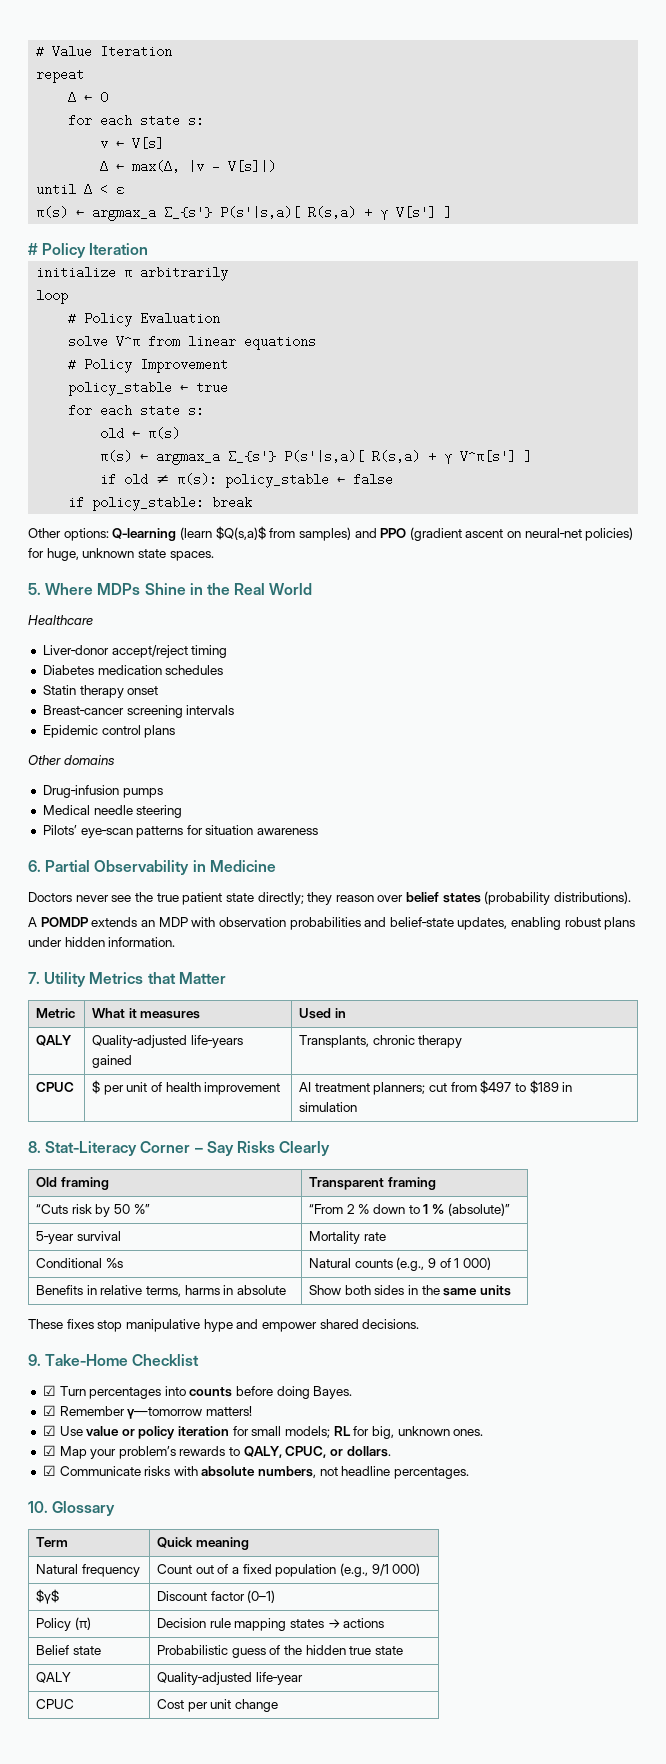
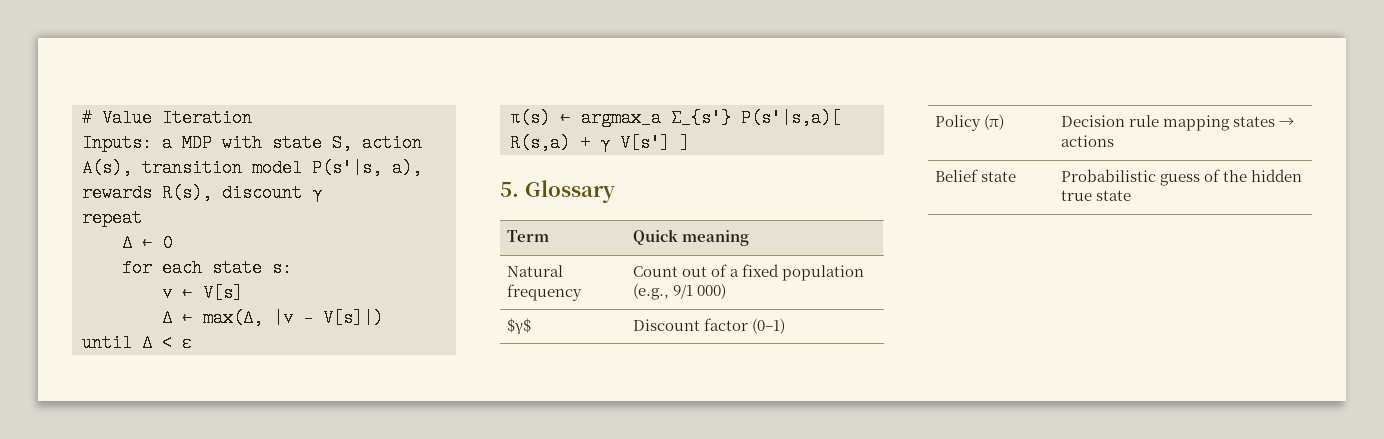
(173, 51) none -> [81,134,422,152] [81,159,422,177] [81,184,322,202] // Inputs: a MDP with state S, action A(s), transition model P(s'|s, a), rewards R(s), discount γ
[28,243,149,258] [36,266,229,281] [36,290,69,304] [68,312,221,327] [68,335,317,350] [68,358,229,373] [68,381,229,396] [68,404,205,417] [100,427,181,440] [100,449,533,465] [100,473,394,488] [68,496,253,511] [28,526,634,541] [28,548,214,561] [28,583,313,595] [28,615,93,625] [42,645,228,658] [42,665,224,675] [42,685,159,698] [42,705,235,718] [42,725,176,738] [28,755,115,765] [42,785,163,798] [42,805,183,818] [42,825,319,838] [28,860,276,875] [28,891,632,905] [28,917,636,930] [28,937,176,947] [28,972,226,987] [36,1008,76,1018] [92,1008,201,1019] [299,1008,346,1019] [36,1035,73,1046] [92,1035,243,1048] [92,1055,133,1068] [299,1035,463,1048] [36,1082,75,1092] [92,1080,281,1095] [299,1080,573,1095] [299,1102,358,1112] [28,1141,331,1156] [36,1177,109,1190] [309,1177,436,1190] [36,1204,150,1217] [309,1203,510,1216] [36,1231,121,1244] [309,1231,386,1244] [36,1258,123,1268] [309,1257,491,1271] [36,1285,286,1297] [309,1285,511,1296] [28,1319,420,1332] [28,1354,200,1366] [42,1385,353,1399] [42,1405,252,1419] [42,1425,484,1439] [42,1445,391,1459] [42,1465,470,1479] [28,1501,48,1513] # Policy Iteration // initialize π arbitrarily // loop // # Policy Evaluation // solve V^π from linear equations // # Policy Improvement // policy_stable ← true // for each state s: // old ← π(s) // π(s) ← argmax_a Σ_{s'} P(s'|s,a)[ R(s,a) + γ V^π[s'] ] // if old ≠ π(s): policy_stable ← false // if policy_stable: break // Other options: Q‑learning (learn $Q(s,a)$ from samples) and PPO (gradient ascent on neural‑net policies) for huge, unknown state spaces. // 5. Where MDPs Shine in the Real World // Healthcare // Liver‑donor accept/reject timing // Diabetes medication schedules // Statin therapy onset // Breast‑cancer screening intervals // Epidemic control plans // Other domains // Drug‑infusion pumps // Medical needle steering // Pilots’ eye‑scan patterns for situation awareness // 6. Partial Observability in Medicine // Doctors never see the true patient state directly; they reason over belief states (probability distributions). // A POMDP extends an MDP with observation probabilities and belief‑state updates, enabling robust plans under hidden information. // 7. Utility Metrics that Matter // Metric | What it measures | Used in // QALY | Quality‑adjusted life‑years gained | Transplants, chronic therapy // CPUC | $ per unit of health improvement | AI treatment planners; cut from $497 to $189 in simulation // 8. Stat‑Literacy Corner – Say Risks Clearly // Old framing | Transparent framing // “Cuts risk by 50 %” | “From 2 % down to 1 % (absolute)” // 5‑year survival | Mortality rate // Conditional %s | Natural counts (e.g., 9 of 1 000) // Benefits in relative terms, harms in absolute | Show both sides in the same units // These fixes stop manipulative hype and empower shared decisions. // 9. Take‑Home Checklist // ☑ Turn percentages into counts before doing Bayes. // ☑ Remember γ—tomorrow matters! // ☑ Use value or policy iteration for small models; RL for big, unknown ones. // ☑ Map your problem’s rewards to QALY, CPUC, or dollars. // ☑ Communicate risks with absolute numbers, not headline percentages. // 10. -> [500,182,519,197] 5.
[36,1672,72,1683] [157,1672,303,1685] [36,1699,75,1709] [157,1699,279,1712] // QALY | Quality‑adjusted life‑year // CPUC | Cost per unit change -> (1132, 195) none

